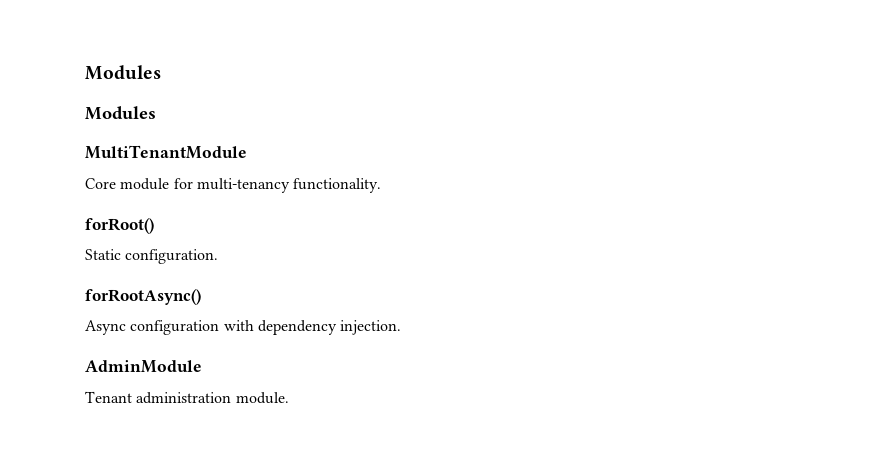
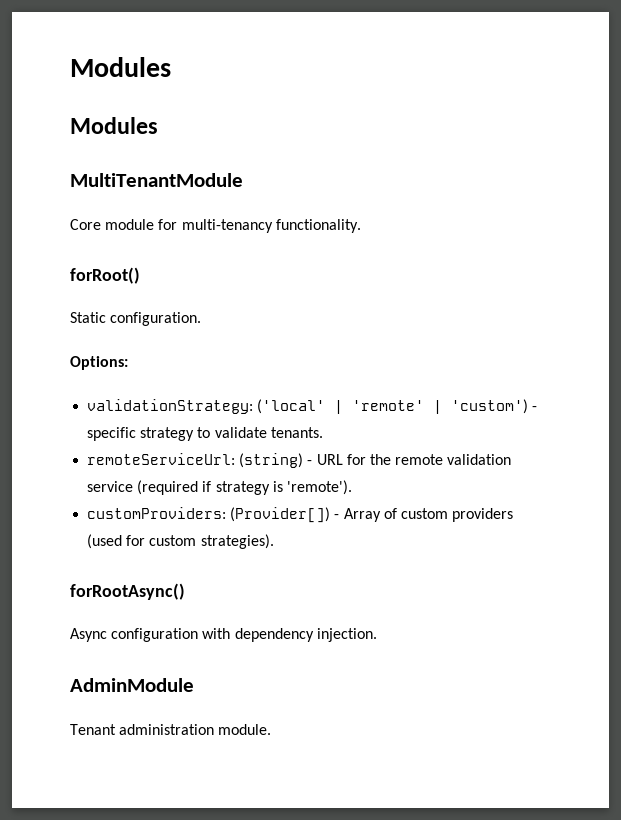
(219, 256) none -> [70,356,128,370] [87,399,538,414] [87,427,323,441] [87,453,512,468] [87,480,352,495] [87,507,514,523] [87,534,274,549] // Options: // validationStrategy: ('local' | 'remote' | 'custom') - specific strategy to validate tenants. // remoteServiceUrl: (string) - URL for the remote validation service (required if strategy is 'remote'). // customProviders: (Provider[]) - Array of custom providers (used for custom strategies).

